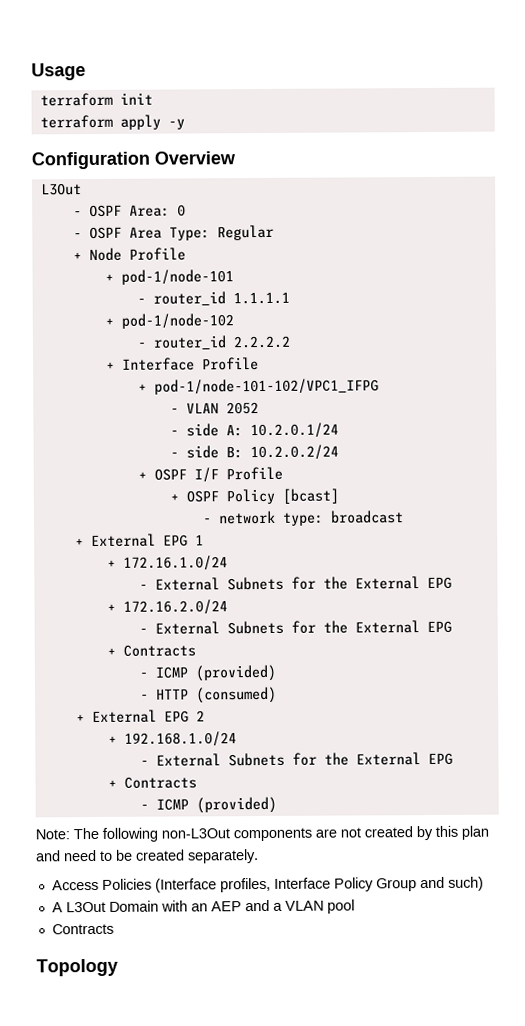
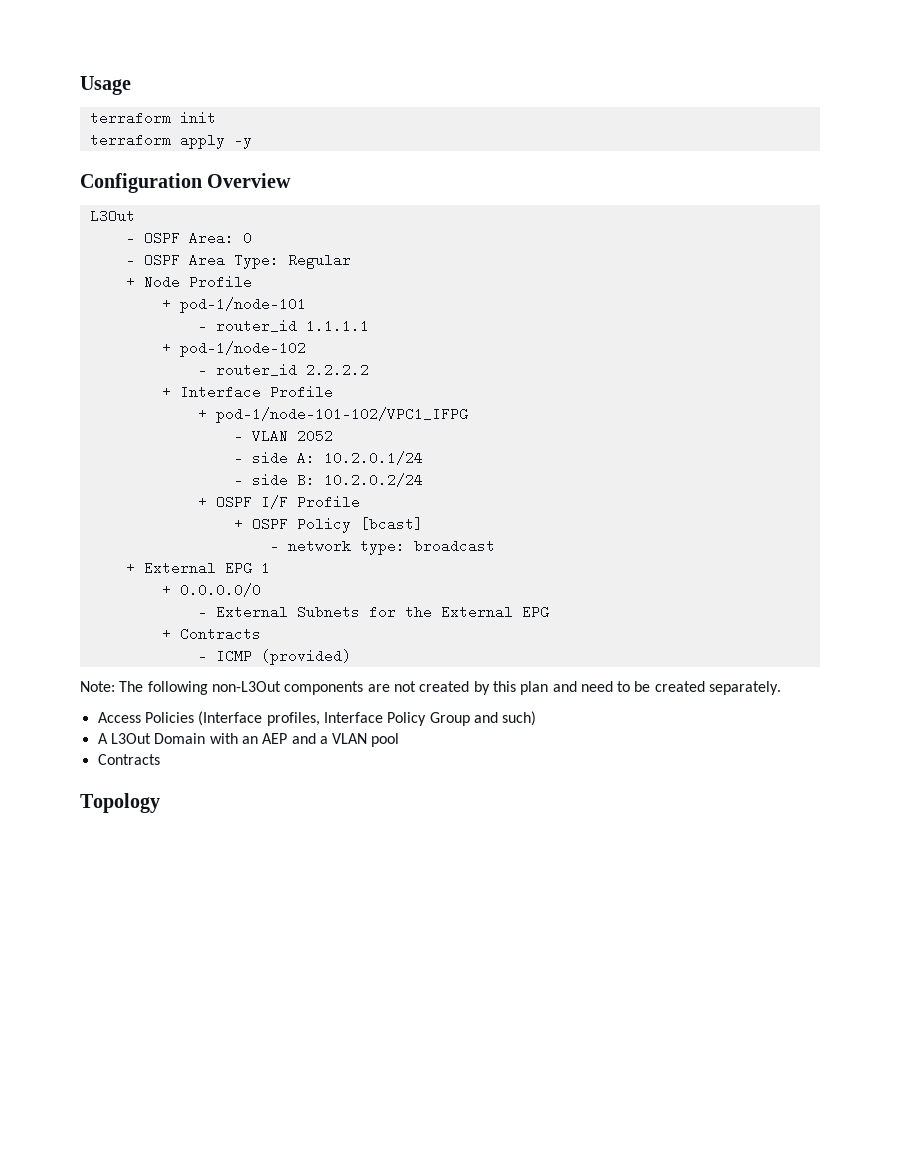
[122,555,228,571] [138,576,452,591] [106,599,228,615] [138,620,452,635] [106,644,196,657] [138,664,276,682] [139,686,277,704] [75,709,205,724] [107,731,237,747] 172.16.1.0/24 // - External Subnets for the External EPG // + 172.16.2.0/24 // - External Subnets for the External EPG // + Contracts // - ICMP (provided) // - HTTP (consumed) // + External EPG 2 // + 192.168.1.0/24 -> [179,583,261,597] 0.0.0.0/0

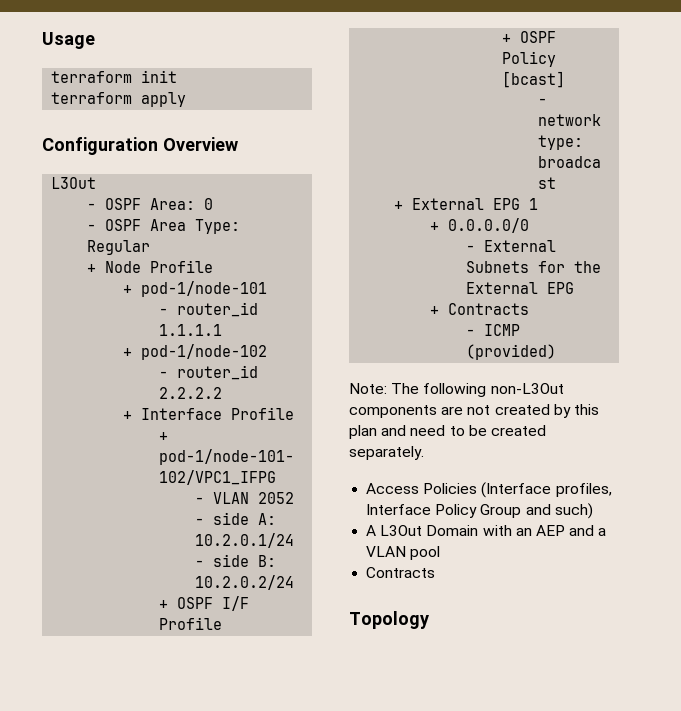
[233,133,252,149] -y -> (187, 99) none

